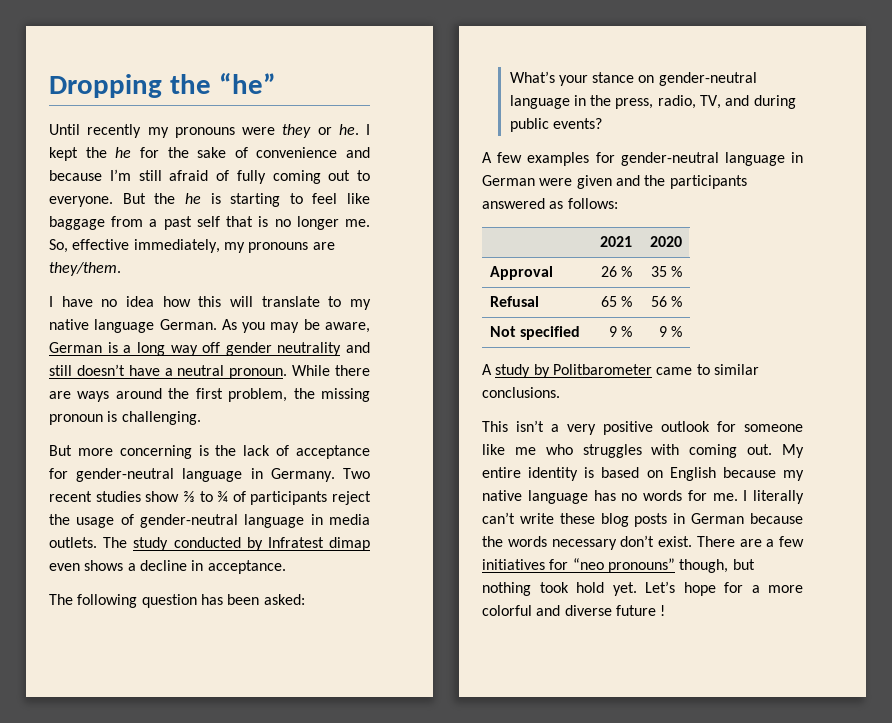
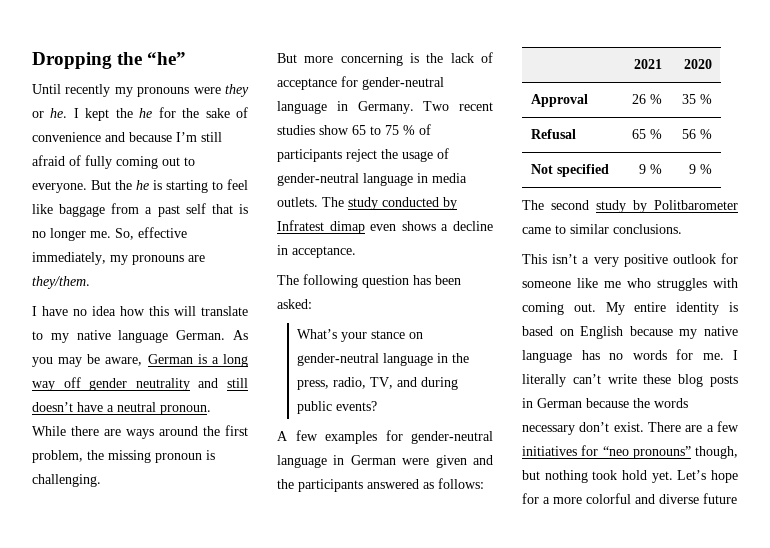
[182,491,229,502] ⅔ to ¾ -> [352,125,415,135] 65 to 75 %
[482,364,492,375] A -> [522,200,589,210] The second
[660,605,666,616] ! -> (737, 498) none

